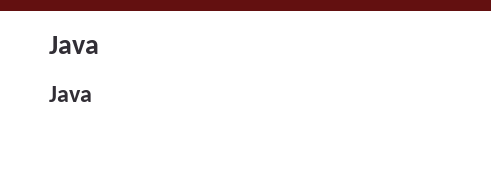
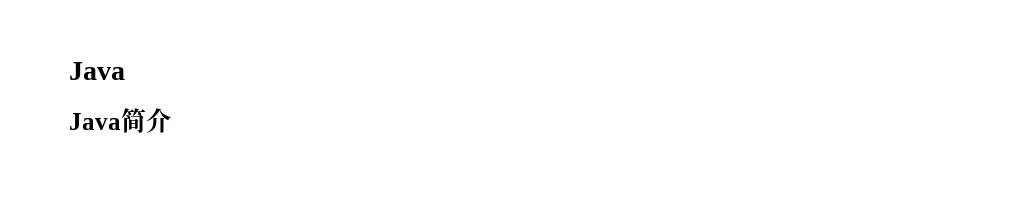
(92, 94) none -> [121,108,171,133] 简介

